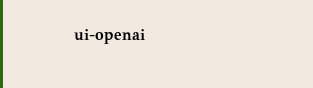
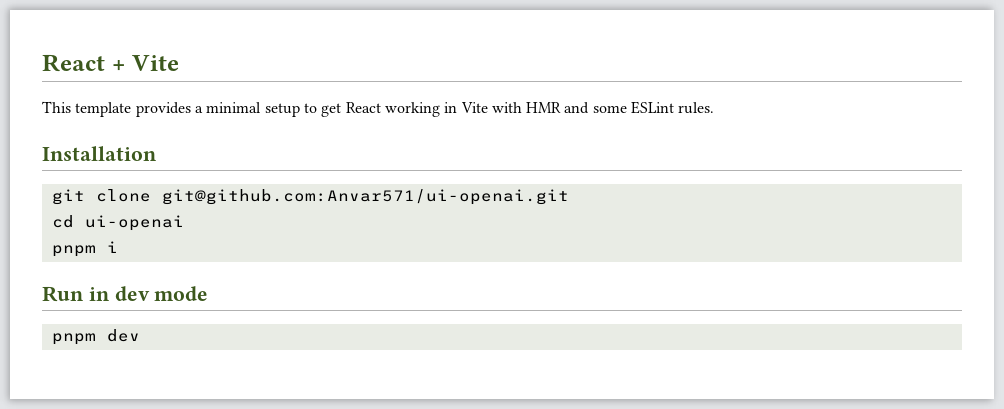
[74,29,145,44] ui-openai -> [42,54,179,72] [42,101,715,117] [42,146,157,161] [51,189,569,205] [51,215,184,231] [51,241,118,257] [42,286,209,302] [51,329,140,345] React + Vite // This template provides a minimal setup to get React working in Vite with HMR and some ESLint rules. // Installation // git clone git@github.com:Anvar571/ui-openai.git // cd ui-openai // pnpm i // Run in dev mode // pnpm dev

